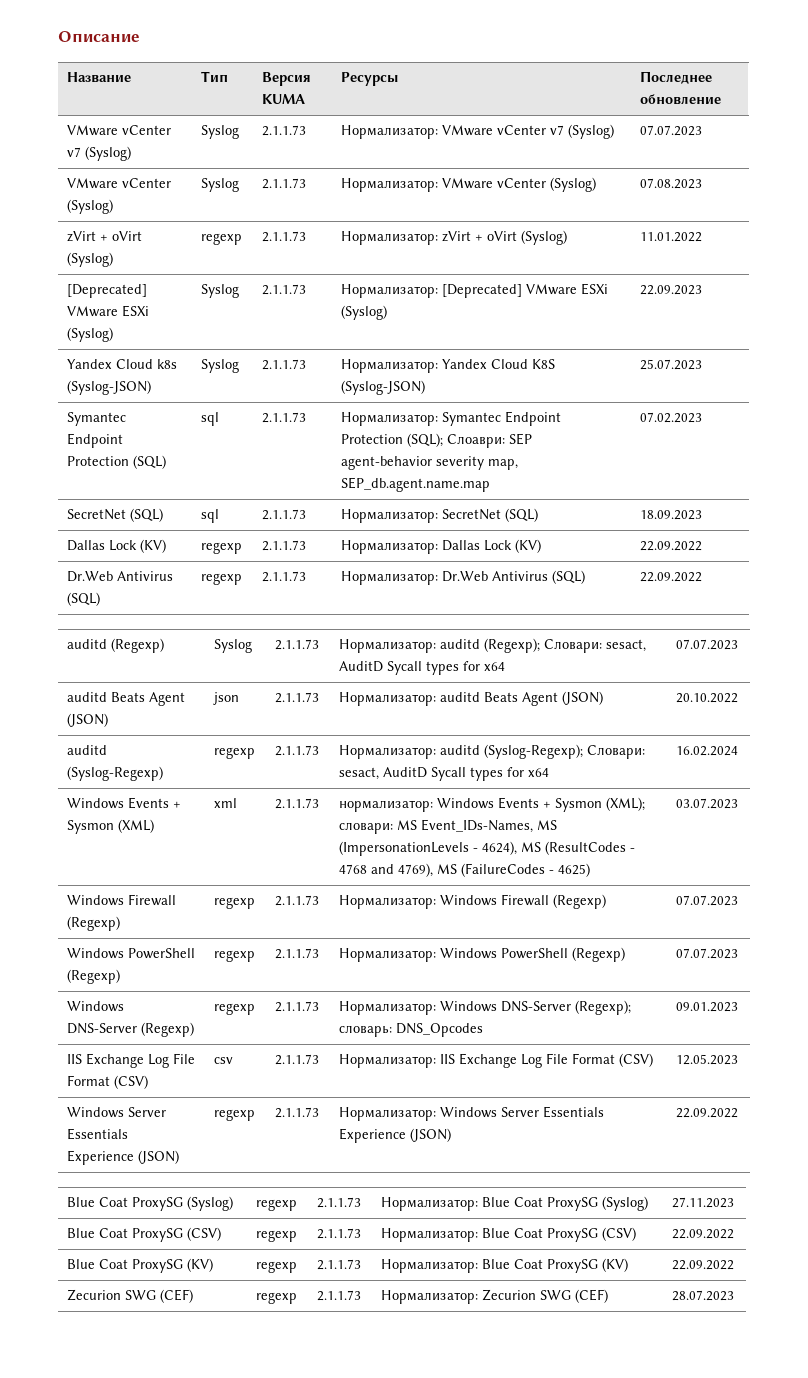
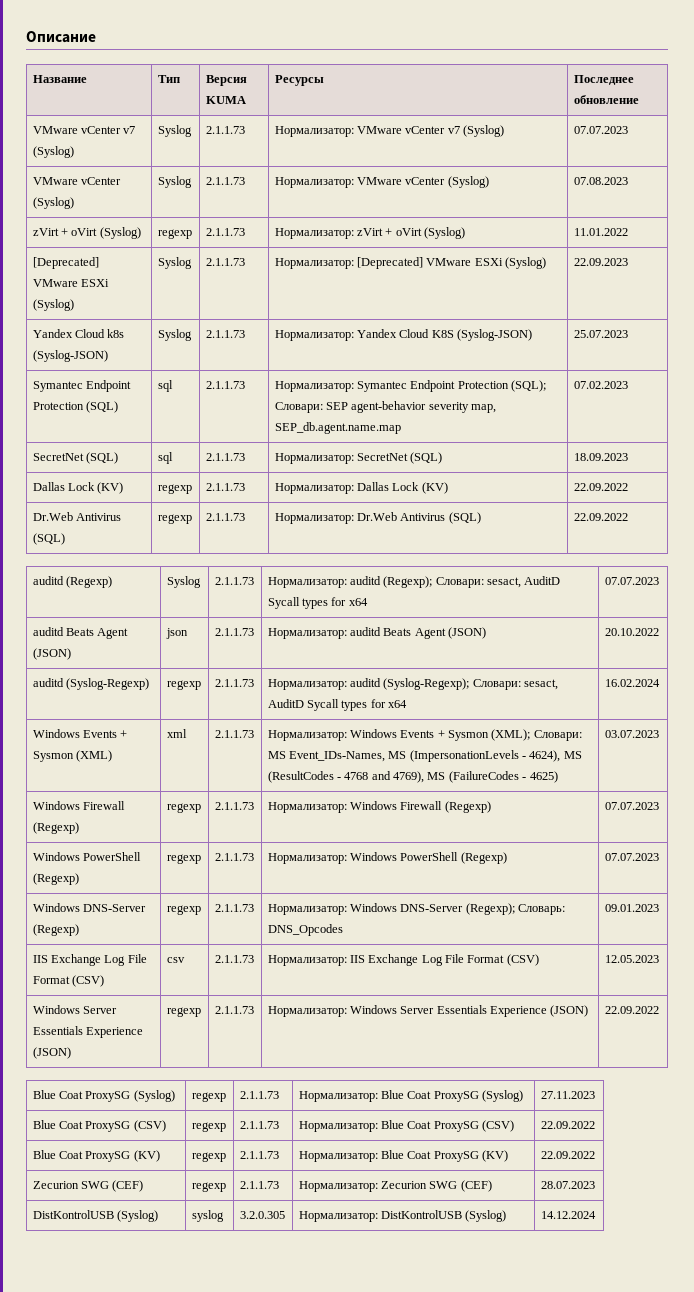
[447,434,506,448] Слоаври: -> [274,402,323,413] Словари:
[339,800,434,812] нормализатор: -> [267,730,347,741] Нормализатор:
[339,822,394,834] словари: -> [533,730,582,741] Словари:
[339,1025,393,1037] словарь: -> [518,904,566,915] Словарь:
(735, 1295) none -> [32,1210,158,1222] [191,1210,224,1222] [239,1211,285,1219] [298,1210,507,1222] [540,1211,596,1219] // DistKontrolUSB (Syslog) | syslog | 3.2.0.305 | Нормализатор: DistKontrolUSB (Syslog) | 14.12.2024

